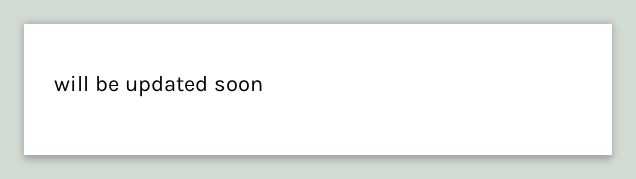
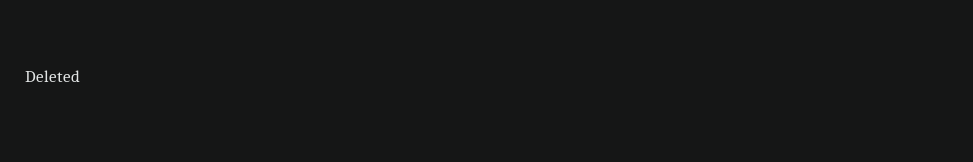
[54,75,263,97] will be updated soon -> [25,70,80,82] Deleted

